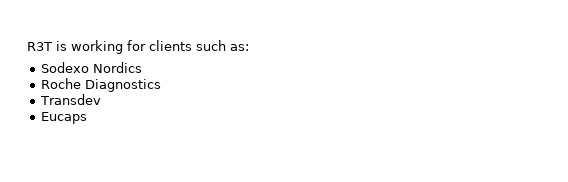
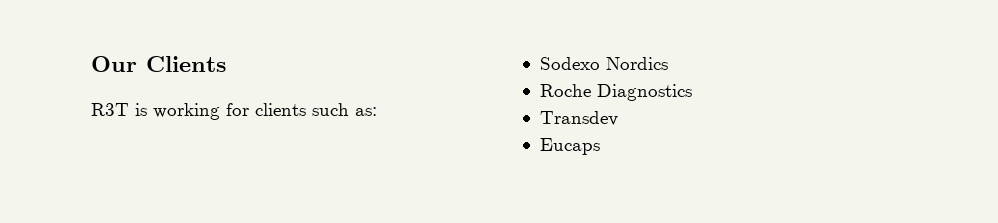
(27, 46) none -> [91,56,226,72] Our Clients //

